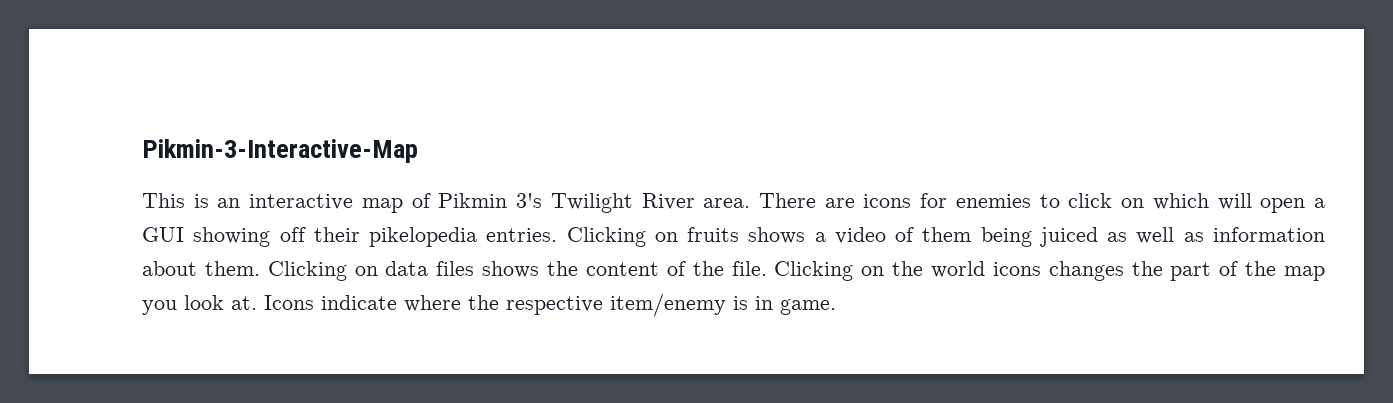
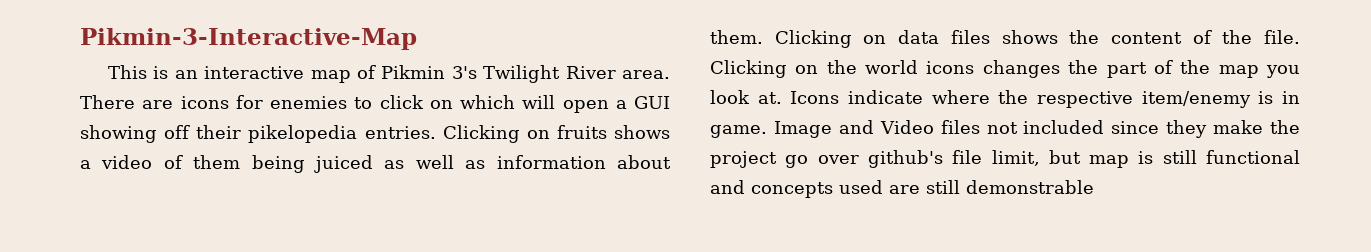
(836, 307) none -> [773,120,1300,138] [710,150,1300,168] [710,180,1094,198] Image and Video files not included since they make the project go over github's file limit, but map is still functional and concepts used are still demonstrable

